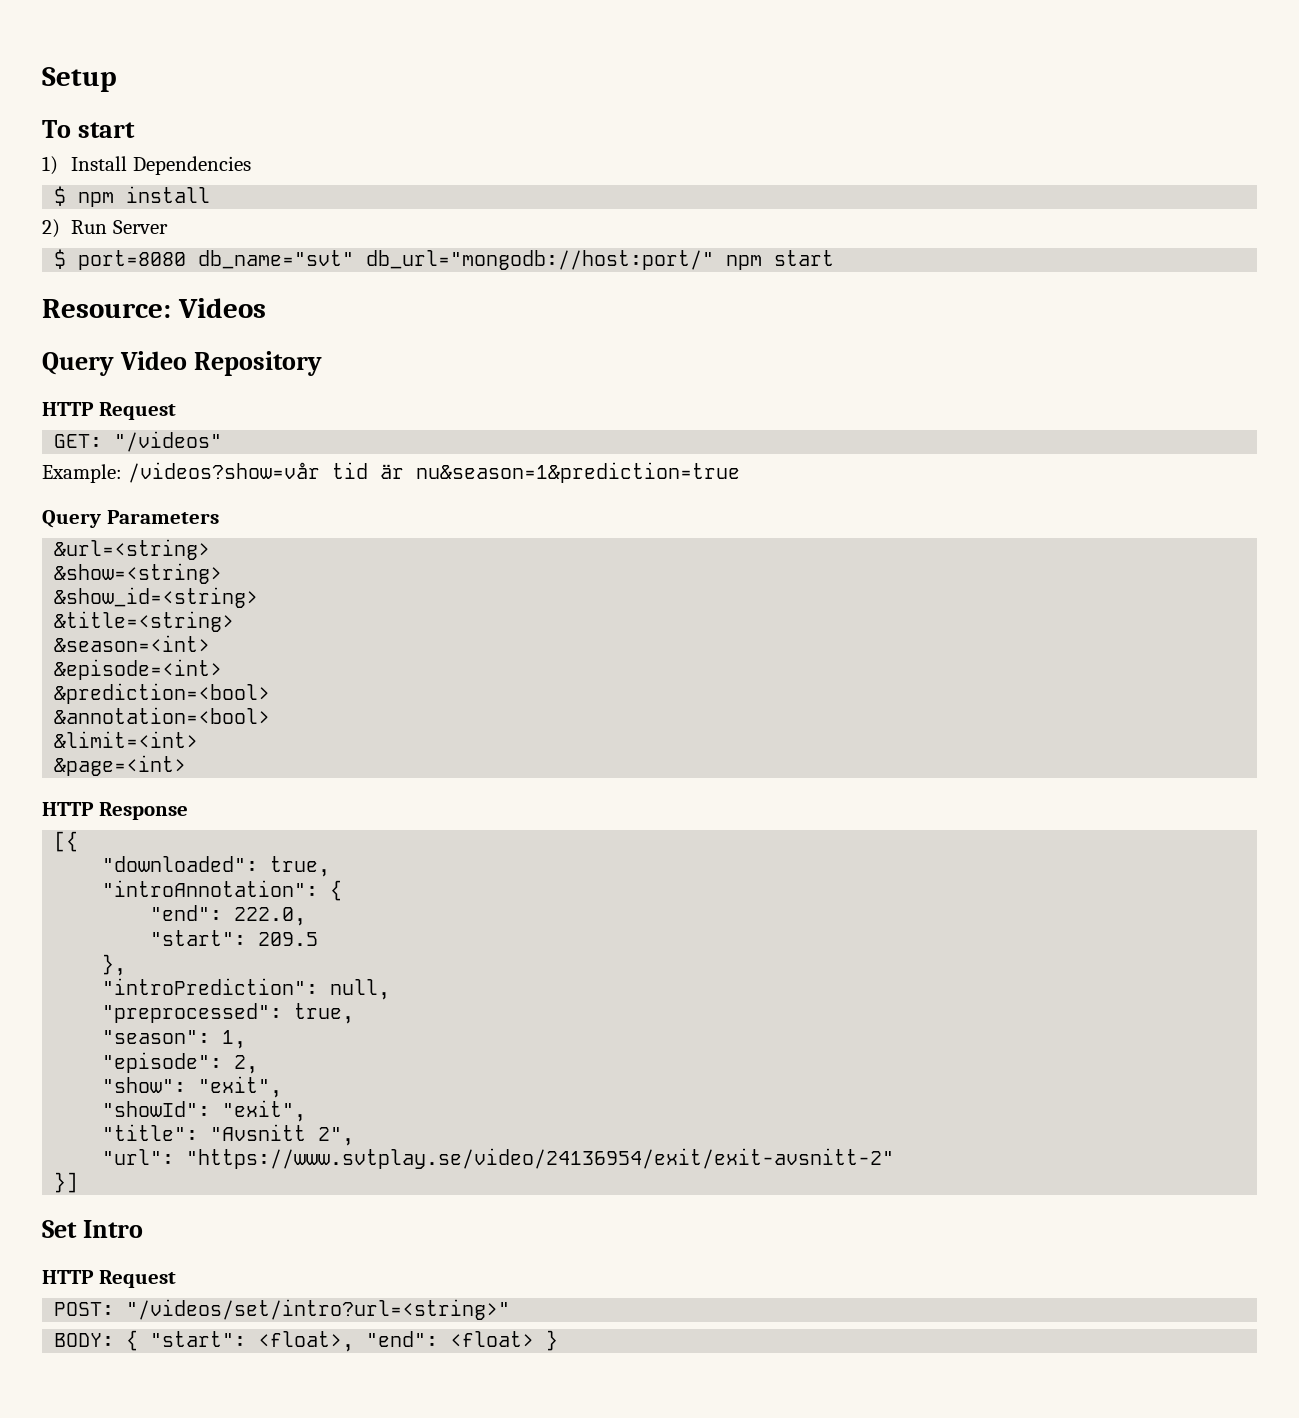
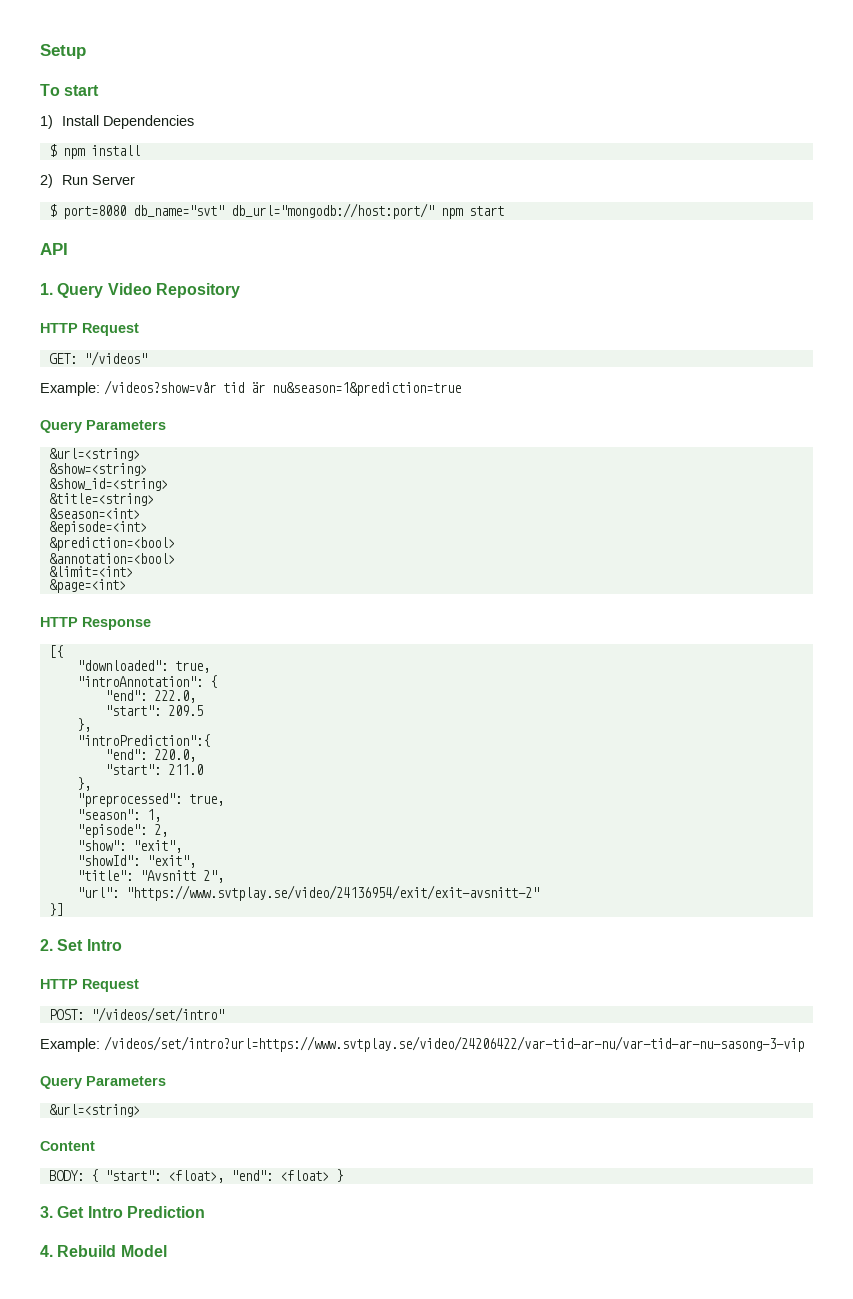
[42,298,266,318] Resource: Videos // -> [40,243,68,255] [40,283,53,295] API // 1.
[102,978,391,1000] "introPrediction": null, -> [76,734,210,747] [104,749,196,762] [104,764,203,775] [76,777,91,791] "introPrediction":{ // "end": 220.0, // "start": 211.0 // },
(79, 1182) none -> [40,939,53,951] 2.
[126,1299,511,1320] "/videos/set/intro?url=<string>" -> [90,1007,224,1022] [40,1036,804,1052] [40,1076,166,1089] [48,1104,140,1117] [40,1141,95,1151] "/videos/set/intro" // Example: /videos/set/intro?url=https://www.svtplay.se/video/24206422/var-tid-ar-nu/var-tid-ar-nu-sasong-3-vip // Query Parameters // &url=<string> // Content
(559, 1340) none -> [40,1206,205,1218] [40,1245,167,1257] // 3. Get Intro Prediction // 4. Rebuild Model

